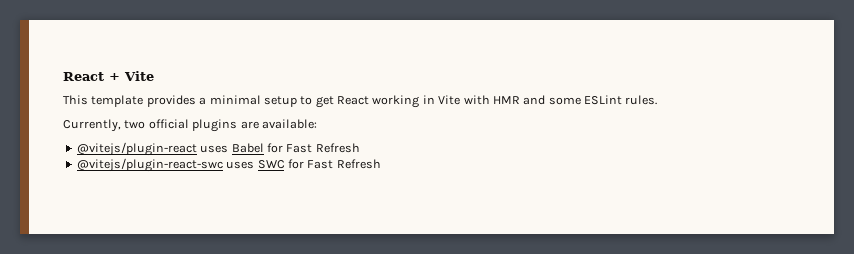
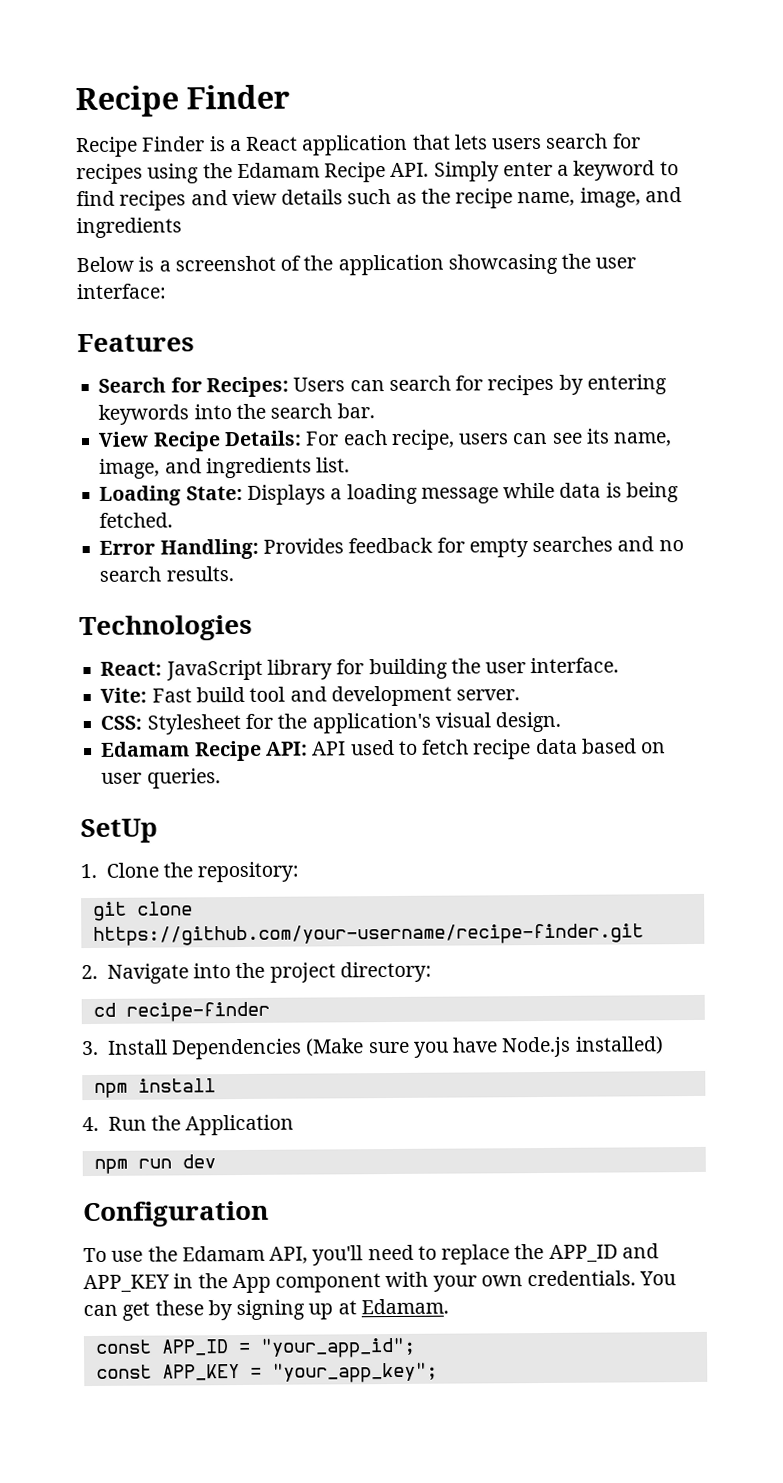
[63,71,154,81] [63,95,658,108] [63,119,317,132] [76,142,360,156] [76,158,381,172] React + Vite // This template provides a minimal setup to get React working in Vite with HMR and some ESLint rules. // Currently, two official plugins are available: // @vitejs/plugin-react uses Babel for Fast Refresh // @vitejs/plugin-react-swc uses SWC for Fast Refresh -> [75,84,291,118] [75,133,641,158] [76,160,679,185] [76,187,682,211] [76,217,182,239] [76,253,637,276] [76,283,167,300] [77,333,195,353] [98,374,667,398] [98,403,375,425] [98,428,673,452] [99,457,351,479] [99,482,679,506] [99,512,174,528] [99,536,684,560] [99,566,234,582] [79,614,253,642] [100,657,620,681] [100,685,521,707] [100,711,562,735] [100,738,667,762] [101,768,221,789] [80,818,158,844] [80,861,300,883] [92,901,193,921] [92,923,644,946] [81,961,432,984] [92,1001,270,1022] [81,1036,664,1060] [93,1078,216,1098] [82,1114,295,1136] [93,1154,216,1174] [83,1200,269,1228] [83,1243,659,1266] [83,1270,677,1294] [83,1298,449,1321] [94,1337,416,1358] [95,1362,438,1383] Recipe Finder // Recipe Finder is a React application that lets users search for recipes using the Edamam Recipe API. Simply enter a keyword to find recipes and view details such as the recipe name, image, and ingredients // Below is a screenshot of the application showcasing the user interface: // Features // Search for Recipes: Users can search for recipes by entering keywords into the search bar. // View Recipe Details: For each recipe, users can see its name, image, and ingredients list. // Loading State: Displays a loading message while data is being fetched. // Error Handling: Provides feedback for empty searches and no search results. // Technologies // React: JavaScript library for building the user interface. // Vite: Fast build tool and development server. // CSS: Stylesheet for the application's visual design. // Edamam Recipe API: API used to fetch recipe data based on user queries. // SetUp // 1. Clone the repository: // git clone https://github.com/your-username/recipe-finder.git // 2. Navigate into the project directory: // cd recipe-finder // 3. Install Dependencies (Make sure you have Node.js installed) // npm install // 4. Run the Application // npm run dev // Configuration // To use the Edamam API, you'll need to replace the APP_ID and APP_KEY in the App component with your own credentials. You can get these by signing up at Edamam. // const APP_ID = "your_app_id"; // const APP_KEY = "your_app_key";

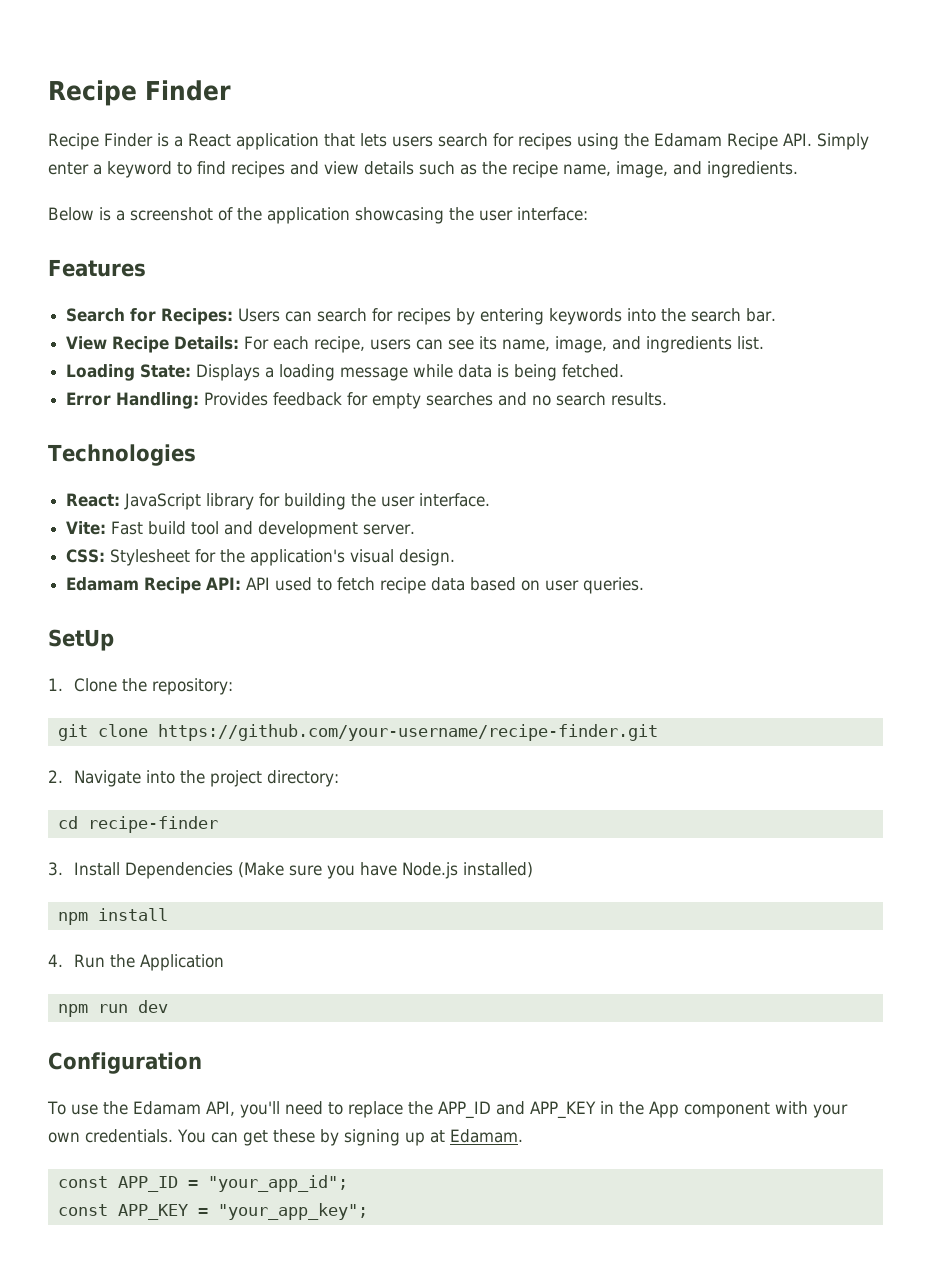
[76,217,182,239] ingredients -> [707,161,798,178] ingredients.

